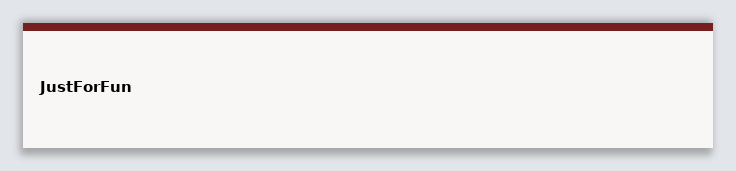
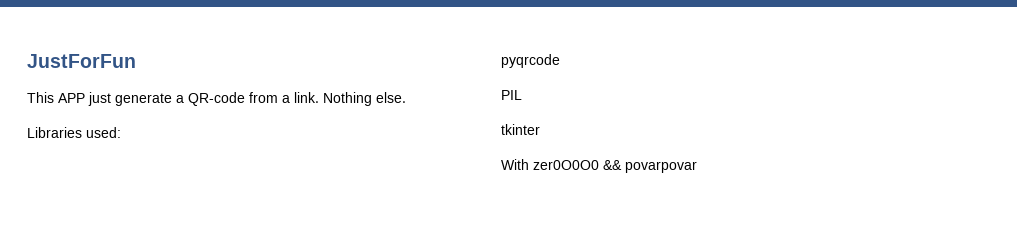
(132, 88) none -> [27,92,406,106] [27,127,121,138] [501,54,560,68] [501,90,522,100] [501,124,540,135] [501,159,697,173] // This APP just generate a QR-code from a link. Nothing else. // Libraries used: // pyqrcode // PIL // tkinter // With zer0O0O0 && povarpovar

